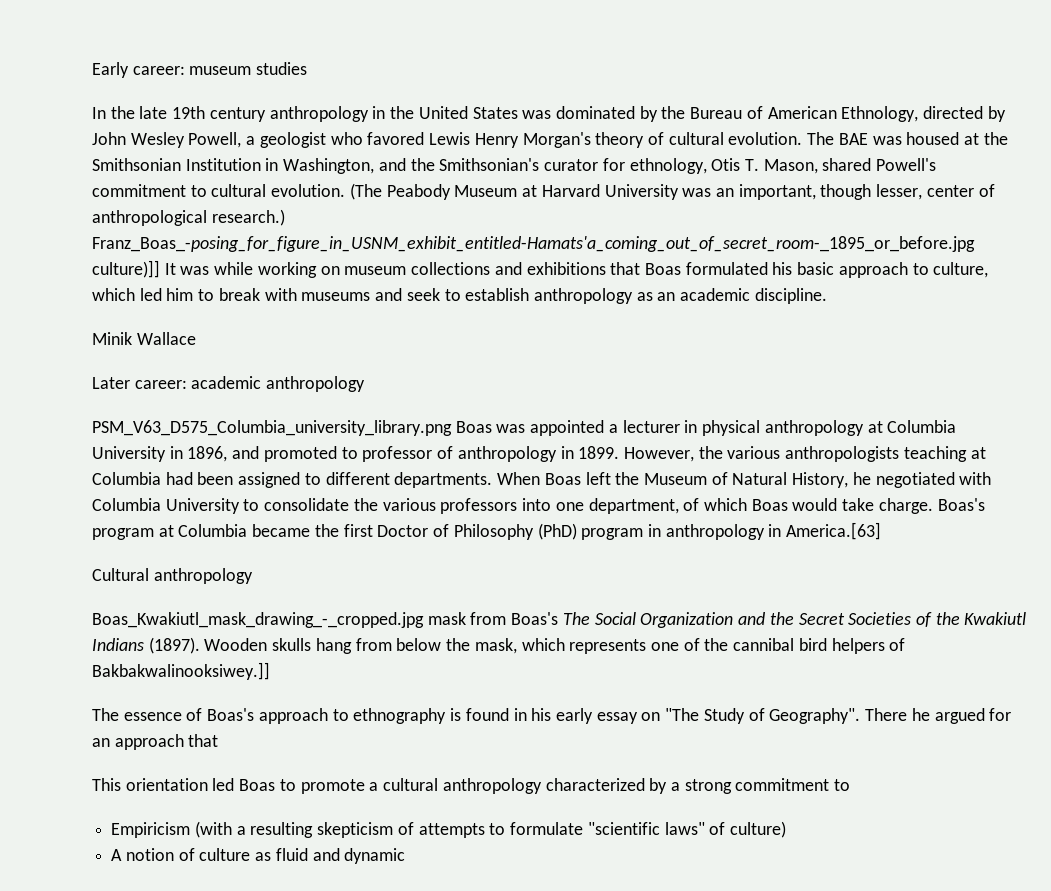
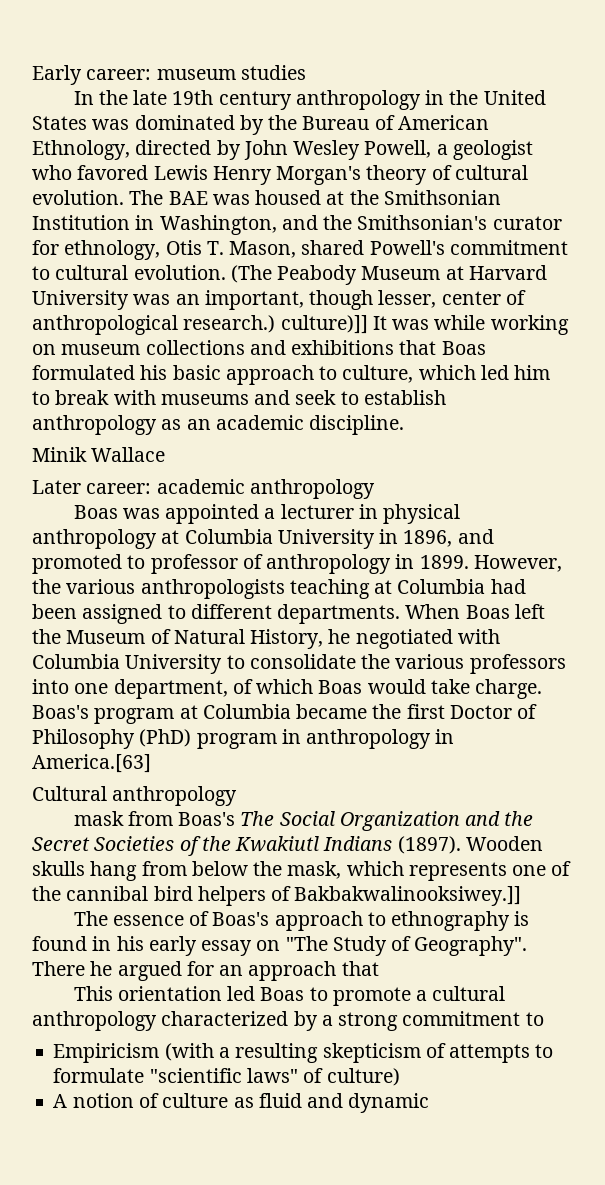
[92,236,975,252] Franz_Boas_-posing_for_figure_in_USNM_exhibit_entitled-Hamats'a_coming_out_of_secret_room-_1895_or_before.jpg -> (276, 324) none
[92,420,452,436] PSM_V63_D575_Columbia_university_library.png -> (375, 489) none
[92,612,424,628] Boas_Kwakiutl_mask_drawing_-_cropped.jpg -> (238, 796) none

